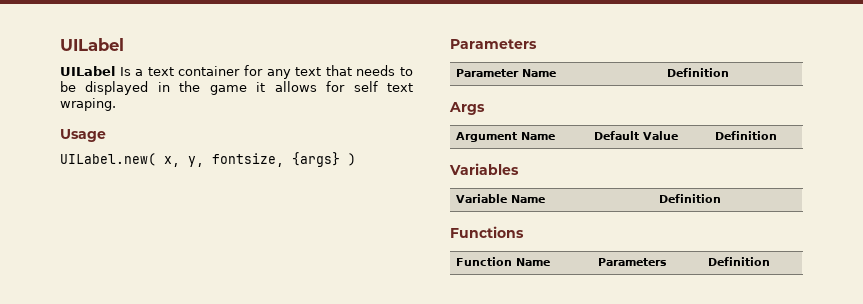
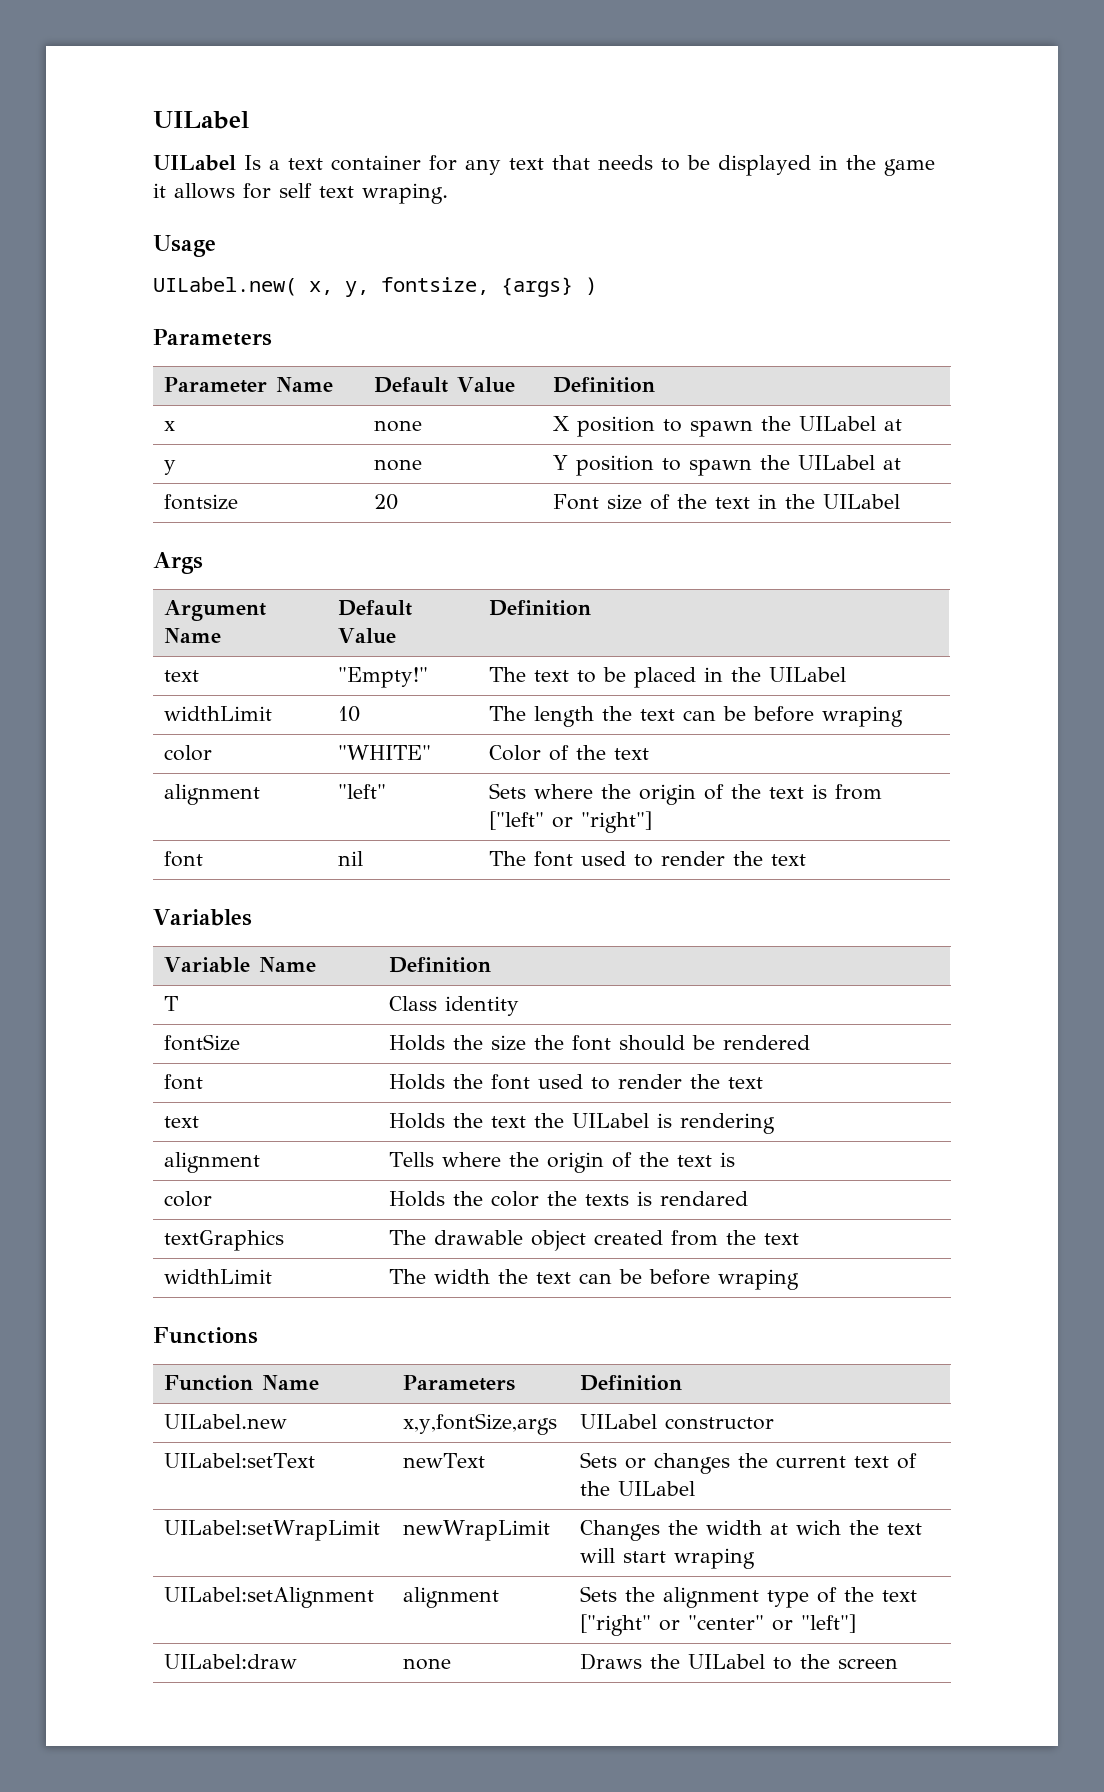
[666,68,729,77] | Definition -> [374,377,516,393] [553,377,656,393] [164,421,176,431] [374,420,423,432] [553,416,903,437] [164,460,177,475] [374,459,423,471] [553,455,902,476] [164,494,239,510] [374,494,399,510] [553,494,901,510] | Default Value | Definition // x | none | X position to spawn the UILabel at // y | none | Y position to spawn the UILabel at // fontsize | 20 | Font size of the text in the UILabel
[449,163,519,175] [455,194,545,203] [658,194,721,203] // Variables // Variable Name | Definition -> [164,670,200,682] [338,667,429,688] [489,667,847,688] [164,706,273,721] [338,706,361,722] [489,706,904,727] [164,745,213,761] [338,745,432,760] [489,745,650,761] [164,784,261,805] [338,784,387,799] [489,783,883,805] [489,811,653,833] [164,851,204,867] [338,851,364,866] [489,851,807,867] [153,909,252,926] [164,957,317,973] [389,957,492,973] [164,996,179,1011] [389,996,520,1016] [164,1034,241,1051] [389,1035,811,1051] [164,1074,204,1090] [389,1074,764,1090] [164,1116,200,1128] [389,1113,776,1134] [164,1152,261,1173] [389,1152,736,1173] [164,1191,213,1207] [389,1191,749,1207] [164,1230,285,1251] [389,1230,800,1251] [164,1269,273,1284] [389,1269,800,1290] // text | "Empty!" | The text to be placed in the UILabel // widthLimit | 10 | The length the text can be before wraping // color | "WHITE" | Color of the text // alignment | "left" | Sets where the origin of the text is from ["left" or "right"] // font | nil | The font used to render the text // Variables // Variable Name | Definition // T | Class identity // fontSize | Holds the size the font should be rendered // font | Holds the font used to render the text // text | Holds the text the UILabel is rendering // alignment | Tells where the origin of the text is // color | Holds the color the texts is rendared // textGraphics | The drawable object created from the text // widthLimit | The width the text can be before wraping
(770, 261) none -> [164,1414,288,1429] [403,1413,558,1435] [580,1414,775,1430] [164,1453,316,1468] [403,1453,486,1468] [580,1452,918,1474] [580,1481,696,1496] [164,1520,381,1541] [403,1520,551,1541] [580,1520,923,1541] [580,1548,756,1569] [164,1587,375,1608] [403,1587,500,1608] [580,1586,918,1608] [580,1614,857,1636] [164,1654,298,1669] [403,1658,452,1670] [580,1653,899,1670] // UILabel.new | x,y,fontSize,args | UILabel constructor // UILabel:setText | newText | Sets or changes the current text of the UILabel // UILabel:setWrapLimit | newWrapLimit | Changes the width at wich the text will start wraping // UILabel:setAlignment | alignment | Sets the alignment type of the text ["right" or "center" or "left"] // UILabel:draw | none | Draws the UILabel to the screen

